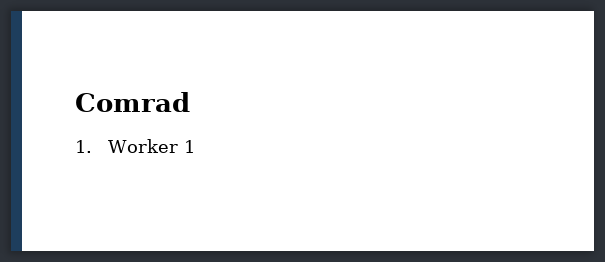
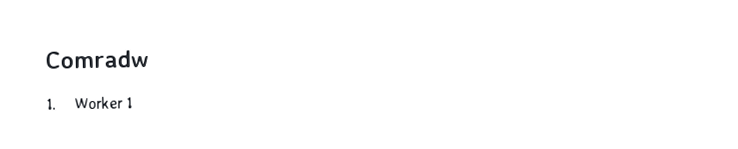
[75,92,190,112] Comrad -> [45,49,149,69] Comradw

